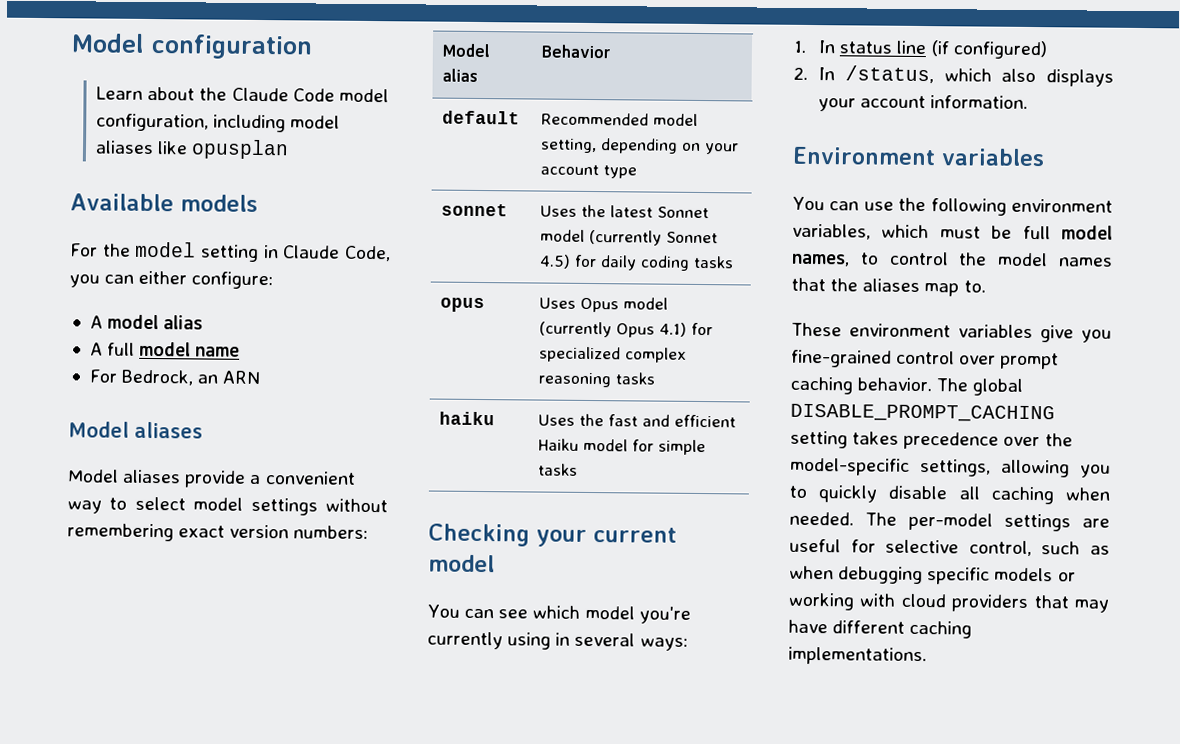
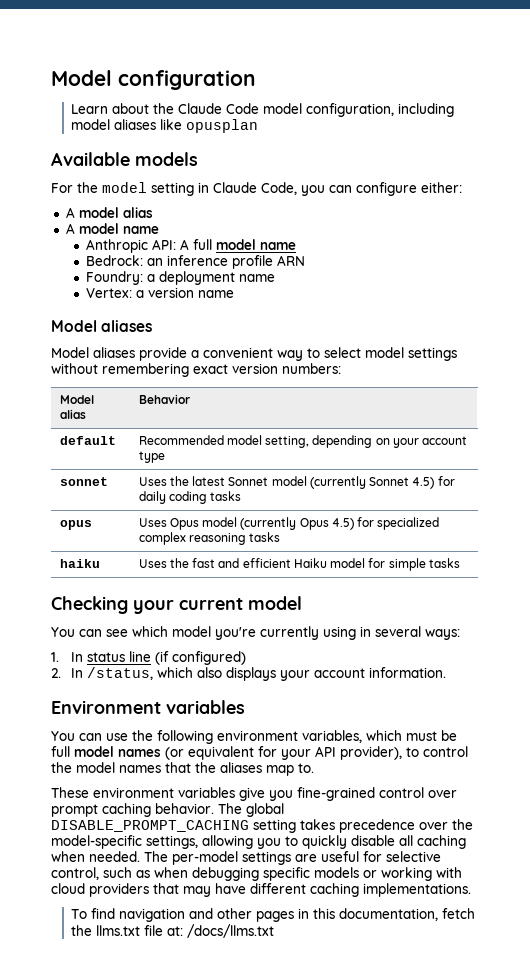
[138,270,274,290] either configure: -> [356,182,462,196] configure either:
[107,341,241,357] [88,369,261,386] full model name // For Bedrock, an ARN -> [78,223,159,234] [86,239,297,253] [86,255,306,269] [86,271,276,285] [86,287,235,298] model name // Anthropic API: A full model name // Bedrock: an inference profile ARN // Foundry: a deployment name // Vertex: a version name
[658,322,687,337] 4.1) -> [331,518,354,530] 4.5)
[791,253,850,267] names, -> [118,746,402,760] names (or equivalent for your API provider),
(927, 656) none -> [71,908,476,922] [71,924,275,938] // To find navigation and other pages in this documentation, fetch the llms.txt file at: /docs/llms.txt

